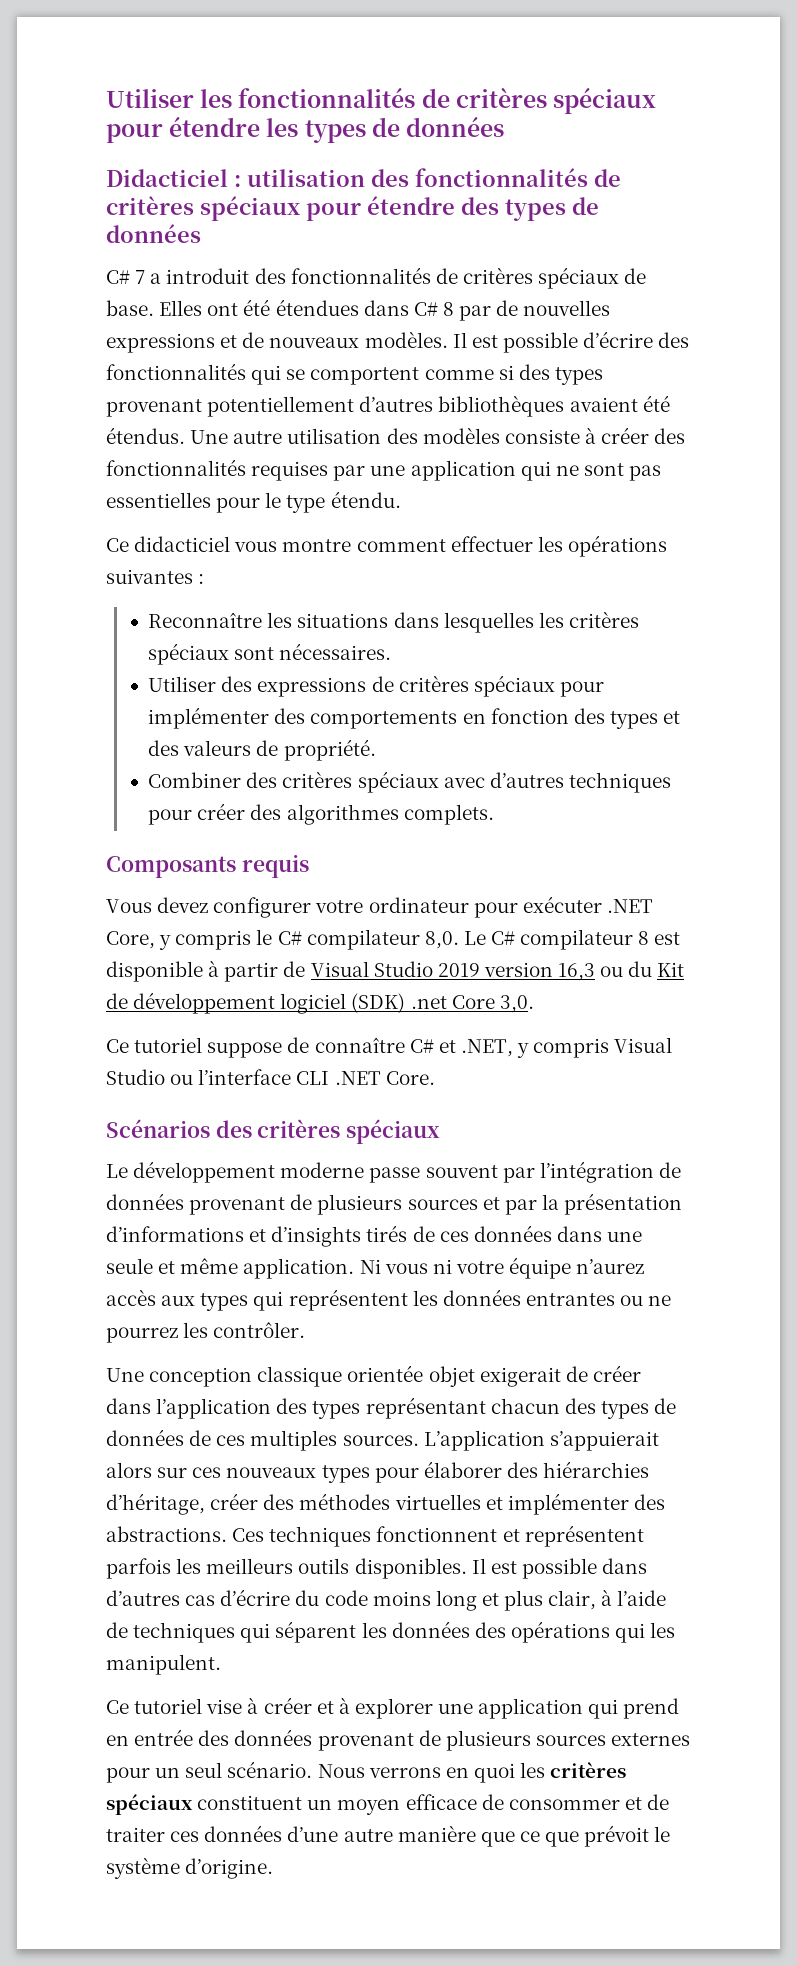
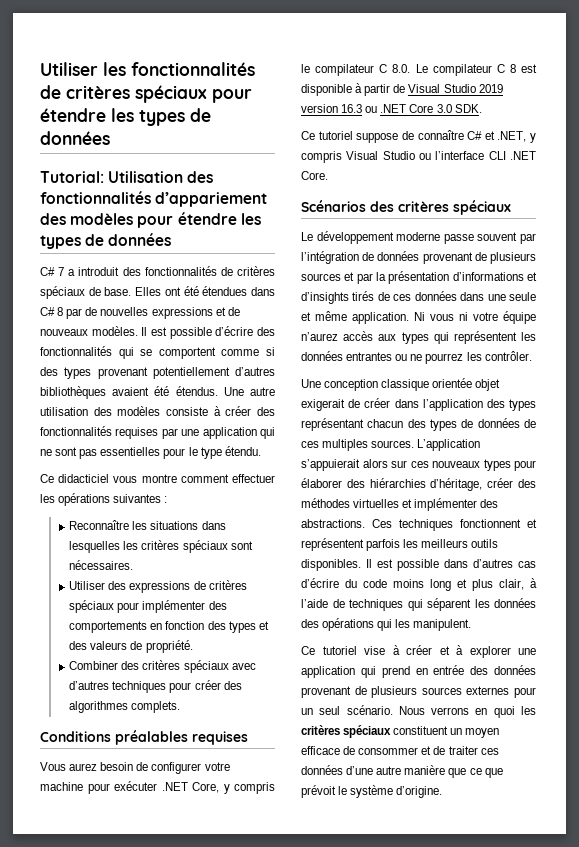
[106,168,621,187] [106,196,499,221] Didacticiel : utilisation des fonctionnalités de critères spéciaux pour étendre des -> [40,171,214,183] [40,191,268,207] [40,212,261,228] Tutorial: Utilisation des fonctionnalités d’appariement des modèles pour étendre les
[106,854,309,878] [106,897,209,913] Composants requis // Vous devez -> [40,730,248,745] [40,762,149,771] Conditions préalables requises // Vous aurez besoin de
[368,897,469,913] ordinateur -> [40,782,83,791] machine
[277,929,634,950] C# compilateur 8,0. Le C# compilateur -> [315,64,505,76] compilateur C 8.0. Le compilateur C
[558,961,685,981] [106,992,534,1014] 16,3 ou du Kit de développement logiciel (SDK) .net Core 3,0. -> [341,104,482,113] 16.3 ou .NET Core 3.0 SDK.

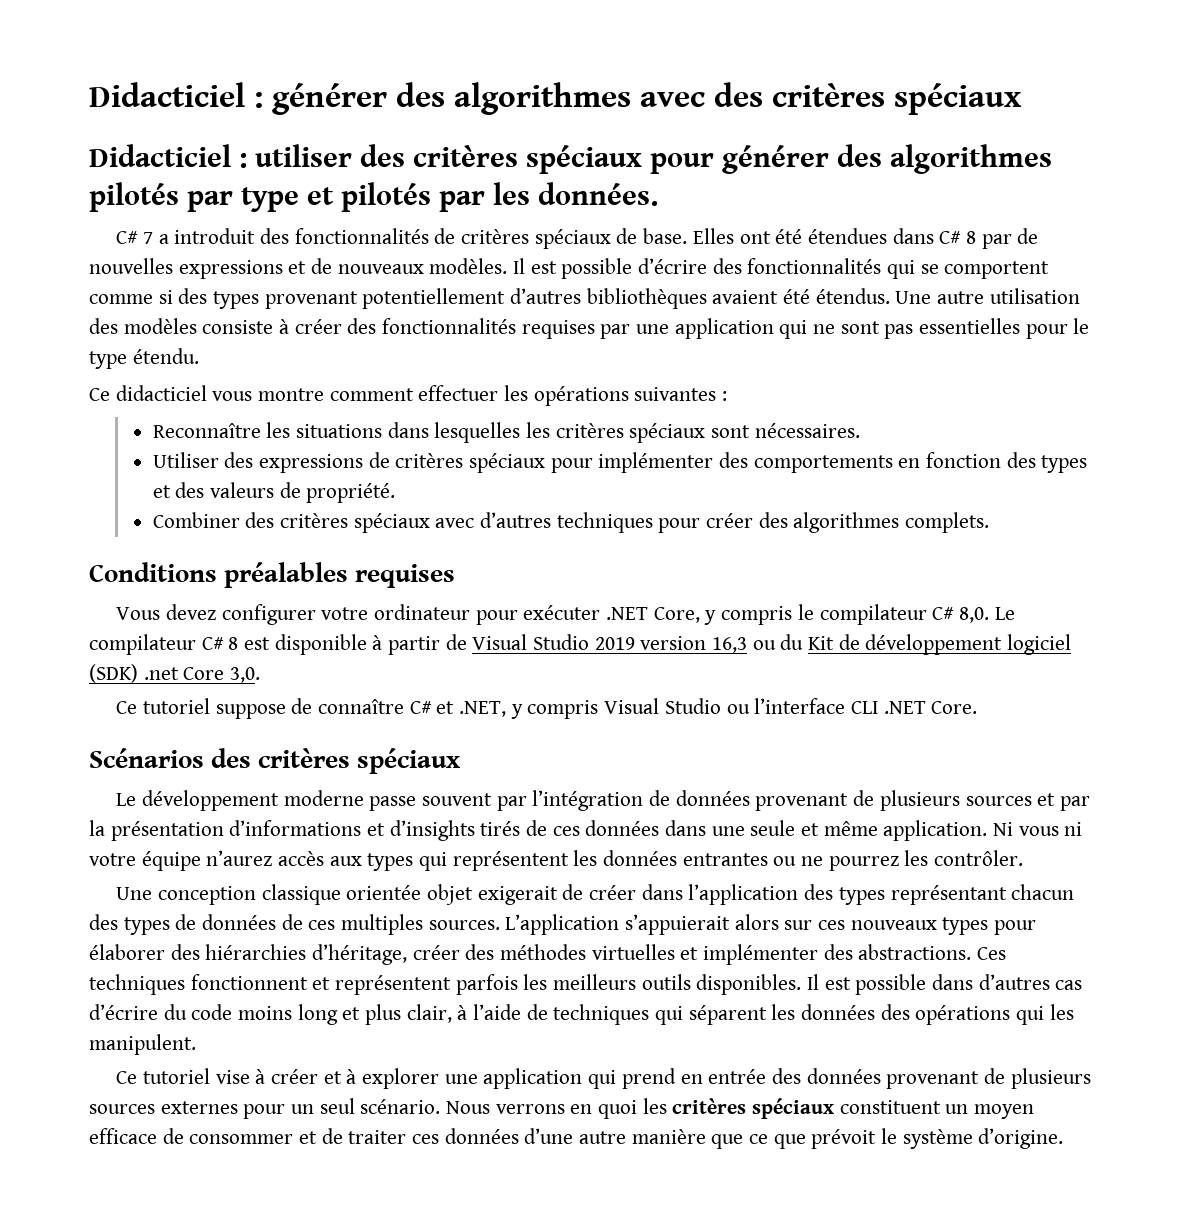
[40,62,255,76] [40,85,252,103] [40,108,211,126] [40,131,110,145] [40,171,214,183] [40,191,268,207] [40,212,261,228] [40,233,172,249] Utiliser les fonctionnalités de critères spéciaux pour étendre les types de données // Tutorial: Utilisation des fonctionnalités d’appariement des modèles pour étendre les types de données -> [89,82,1022,115] [89,144,1052,174] [89,182,658,212] Didacticiel : générer des algorithmes avec des critères spéciaux // Didacticiel : utiliser des critères spéciaux pour générer des algorithmes pilotés par type et pilotés par les données.
[69,762,149,771] aurez besoin de -> [166,604,217,620] devez
[40,782,83,791] machine -> [374,604,471,620] ordinateur
[379,64,411,73] C 8.0. -> [932,607,989,623] C# 8,0.
[496,64,505,73] C -> [201,637,224,650] C#
[341,104,482,113] 16.3 ou .NET Core 3.0 SDK. -> [712,634,1072,655] [89,664,261,683] 16,3 ou du Kit de développement logiciel (SDK) .net Core 3,0.

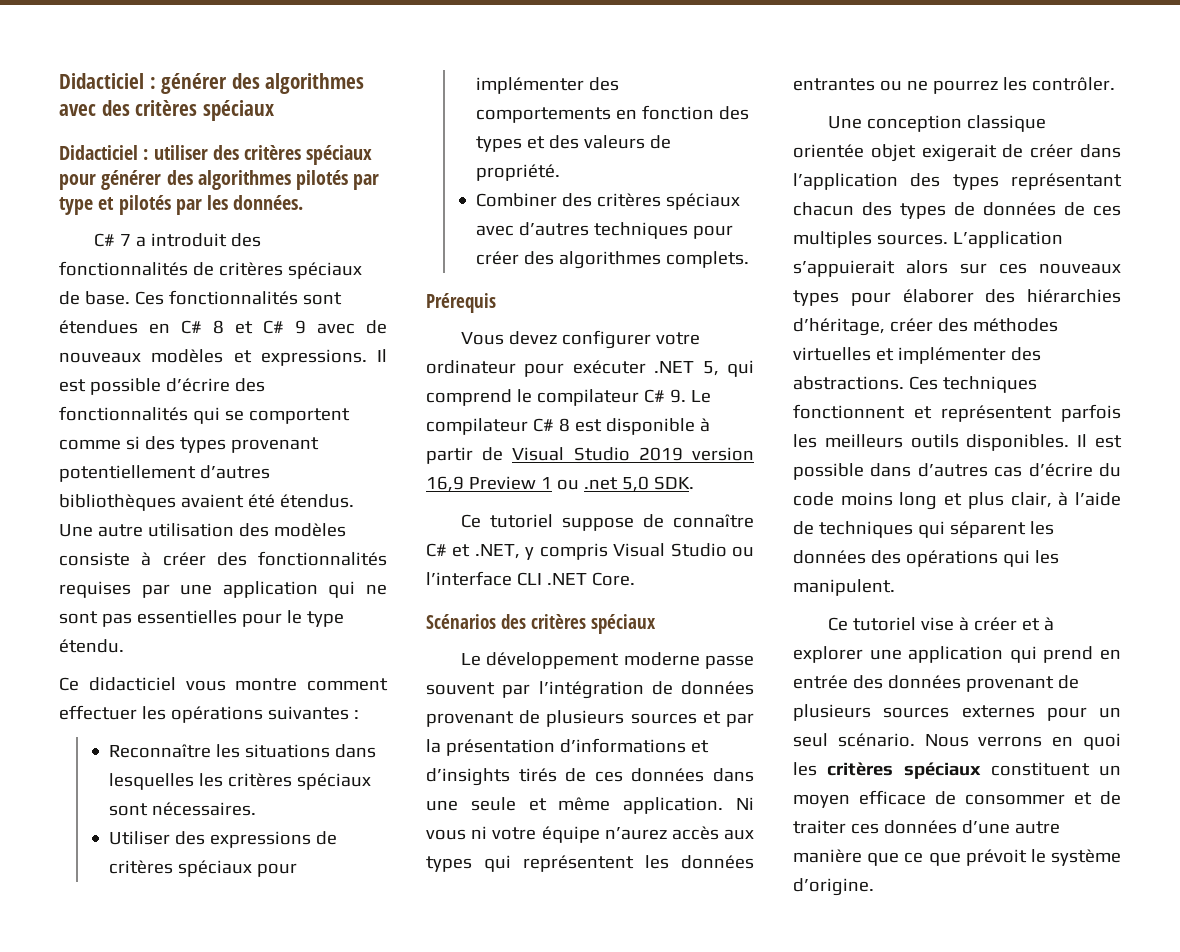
[692,228,1039,249] [89,258,508,279] Elles ont été étendues dans C# 8 par de nouvelles expressions et de nouveaux modèles. -> [134,290,342,305] [59,320,387,334] [59,349,367,366] Ces fonctionnalités sont étendues en C# 8 et C# 9 avec de nouveaux modèles et expressions.
[89,562,456,588] Conditions préalables requises -> [426,293,496,313] Prérequis
[653,606,793,625] Core, y compris -> [702,360,754,377] [426,389,512,406] 5, qui comprend
[958,607,989,623] 8,0. -> [669,389,686,403] 9.
[712,634,1072,655] [89,664,261,683] 16,3 ou du Kit de développement logiciel (SDK) .net Core 3,0. -> [426,476,694,492] 16,9 Preview 1 ou .net 5,0 SDK.

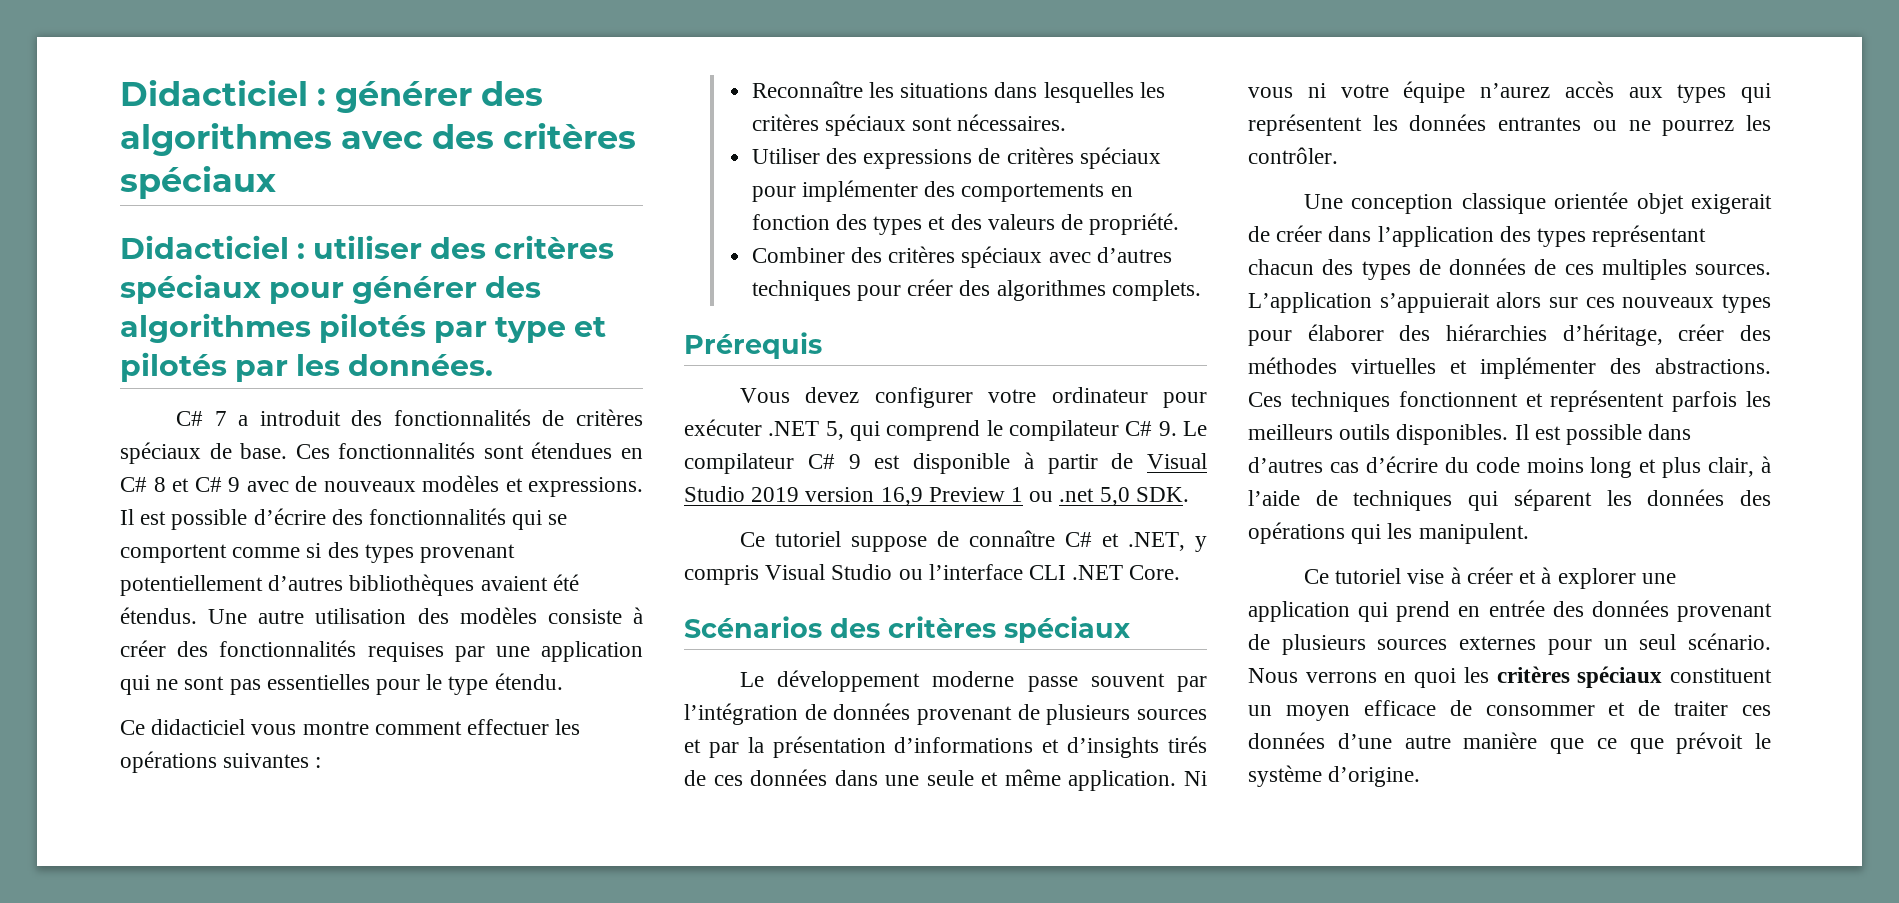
[558,418,570,432] 8 -> [848,454,861,469] 9

